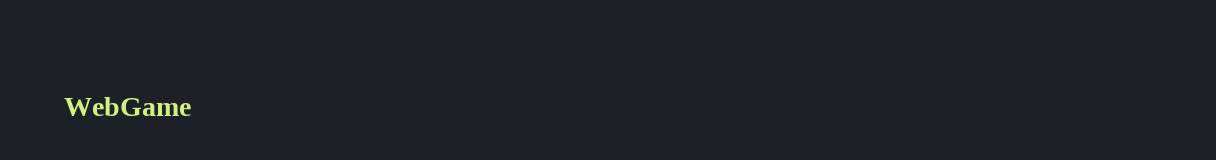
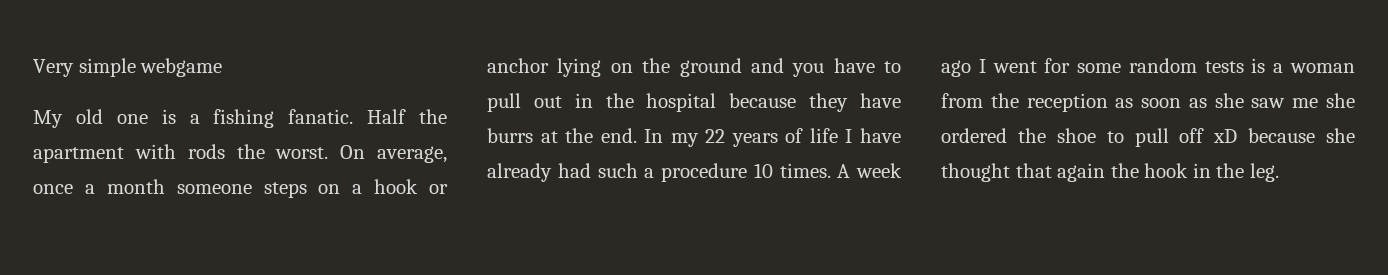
[64,97,191,116] WebGame -> [33,58,223,77] [33,109,447,128] [33,144,447,163] [33,179,448,198] [487,58,901,77] [487,93,901,112] [487,128,902,147] [487,163,902,182] [941,58,1355,77] [941,93,1355,112] [941,128,1355,147] [941,163,1279,182] Very simple webgame // My old one is a fishing fanatic. Half the apartment with rods the worst. On average, once a month someone steps on a hook or anchor lying on the ground and you have to pull out in the hospital because they have burrs at the end. In my 22 years of life I have already had such a procedure 10 times. A week ago I went for some random tests is a woman from the reception as soon as she saw me she ordered the shoe to pull off xD because she thought that again the hook in the leg.

